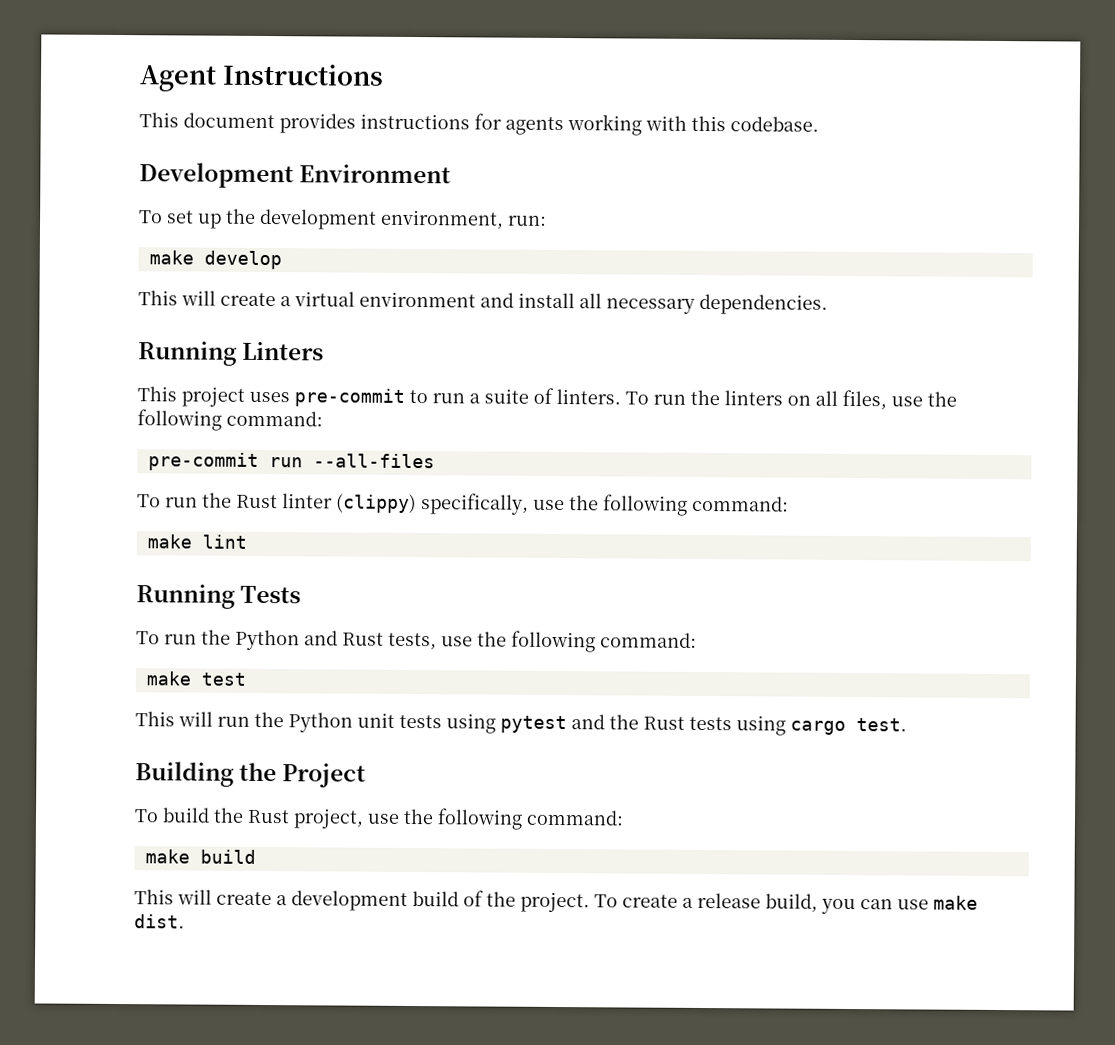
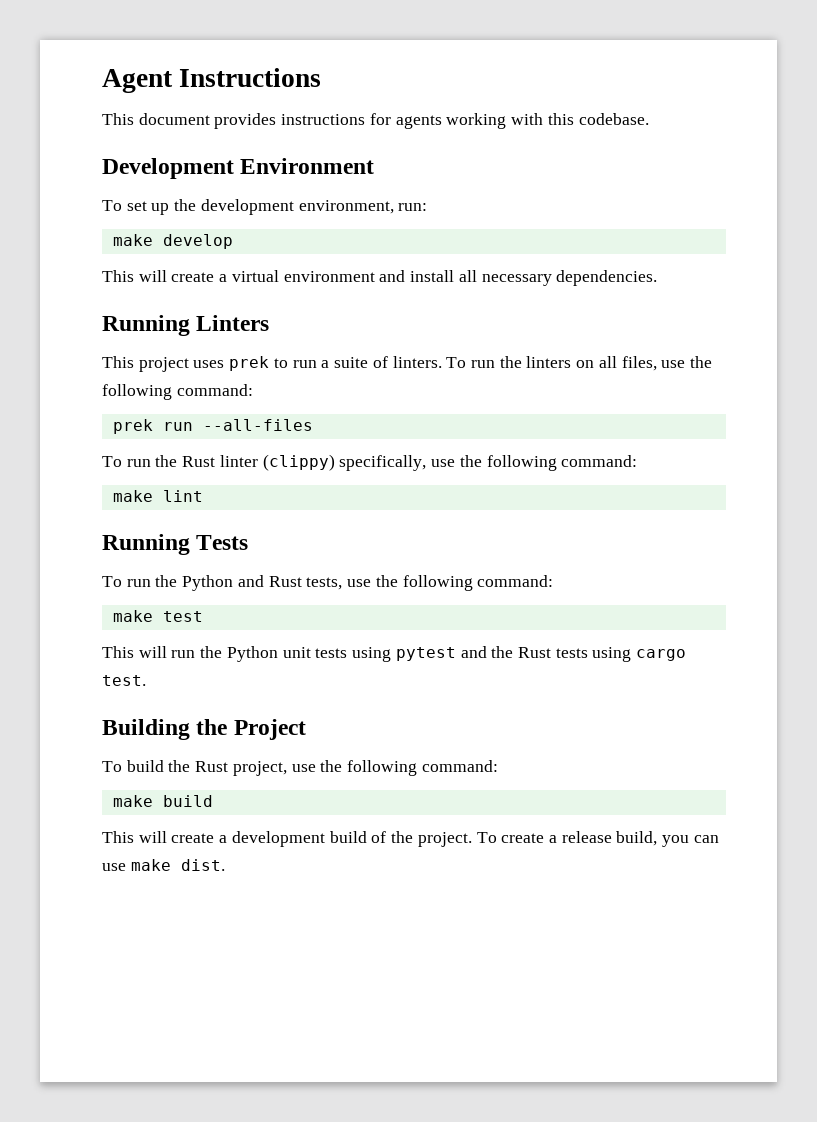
[294,388,405,407] pre-commit -> [229,356,270,371] prek
[147,452,259,471] pre-commit -> [112,419,153,434] prek

